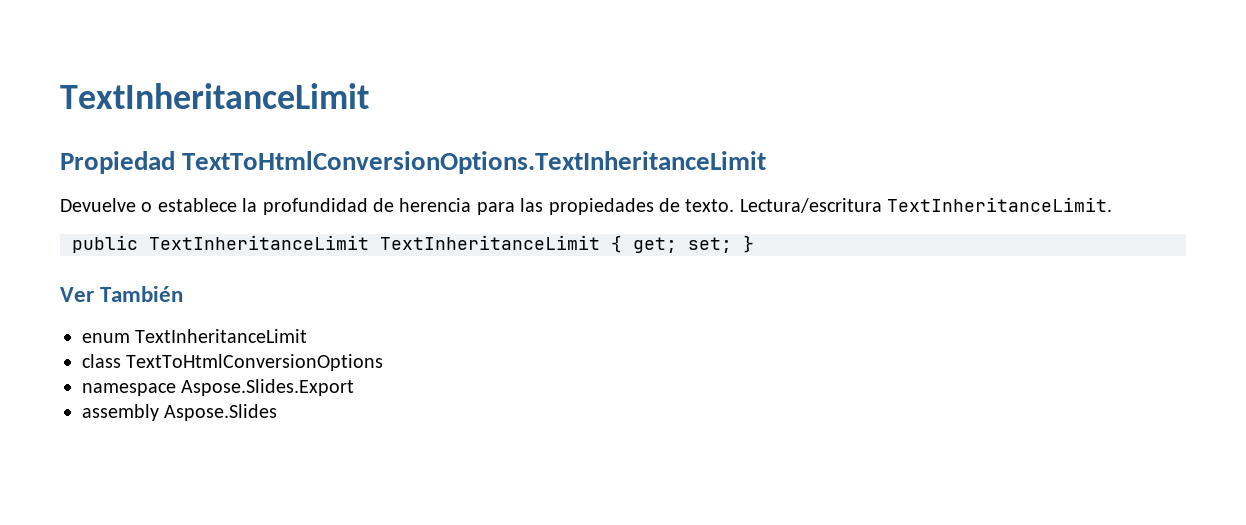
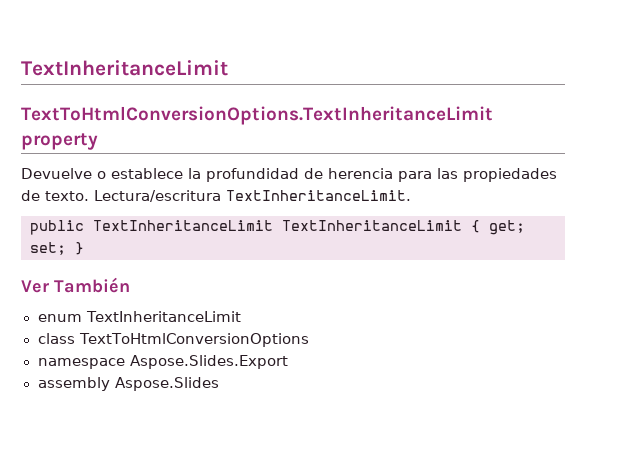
[60,83,369,109] [60,151,175,174] TextInheritanceLimit // Propiedad -> [21,60,228,76] TextInheritanceLimit //
(767, 162) none -> [21,133,98,150] property

